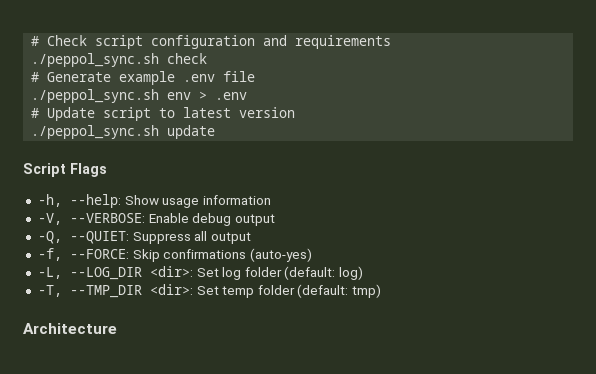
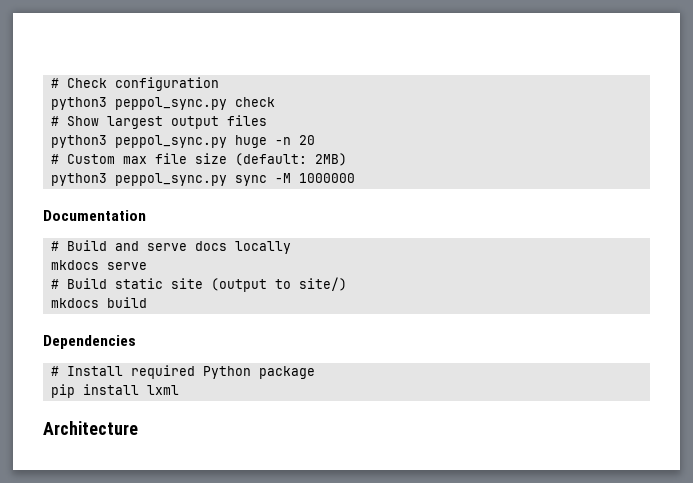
[95,35,144,49] script -> (108, 83) none
[263,35,392,49] [31,53,160,67] and requirements // ./peppol_sync.sh -> [51,97,228,110] // python3 peppol_sync.py
[47,71,256,85] [31,89,248,103] [31,107,296,121] [31,125,216,139] [23,163,107,177] [37,194,271,208] [37,213,275,226] [37,231,251,244] [37,248,312,262] [37,266,364,280] [37,284,382,298] Generate example .env file // ./peppol_sync.sh env > .env // # Update script to latest version // ./peppol_sync.sh update // Script Flags // -h, --help: Show usage information // -V, --VERBOSE: Enable debug output // -Q, --QUIET: Suppress all output // -f, --FORCE: Skip confirmations (auto-yes) // -L, --LOG_DIR <dir>: Set log folder (default: log) // -T, --TMP_DIR <dir>: Set temp folder (default: tmp) -> [67,115,268,129] [51,135,316,148] [51,153,348,166] [51,173,356,186] [43,210,146,221] [51,240,292,254] [51,260,148,270] [51,277,348,292] [51,297,148,308] [43,335,136,349] [51,365,316,379] [51,384,180,398] Show largest output files // python3 peppol_sync.py huge -n 20 // # Custom max file size (default: 2MB) // python3 peppol_sync.py sync -M 1000000 // Documentation // # Build and serve docs locally // mkdocs serve // # Build static site (output to site/) // mkdocs build // Dependencies // # Install required Python package // pip install lxml

